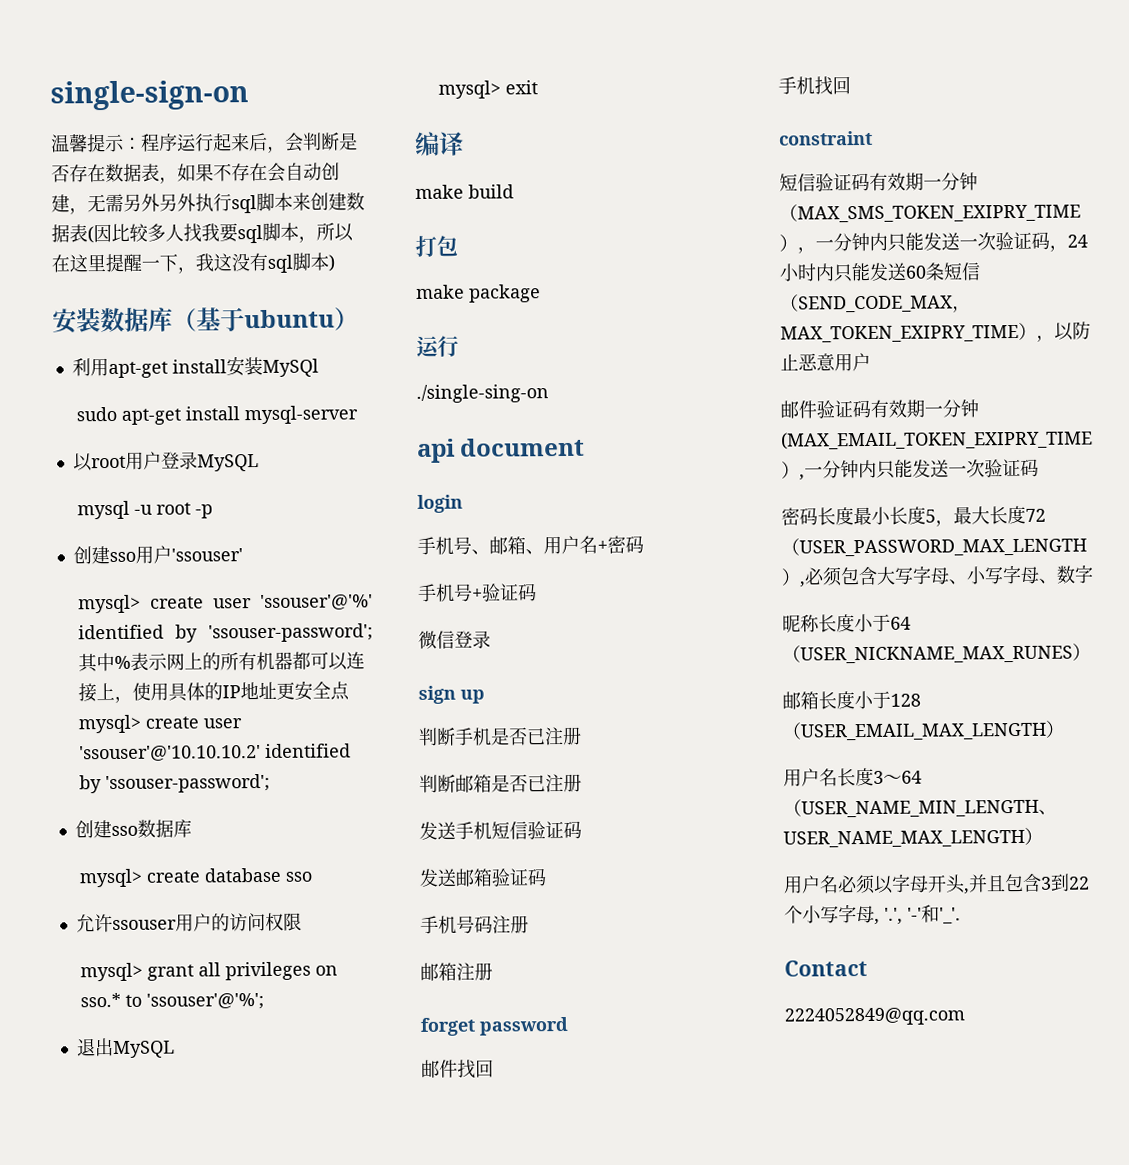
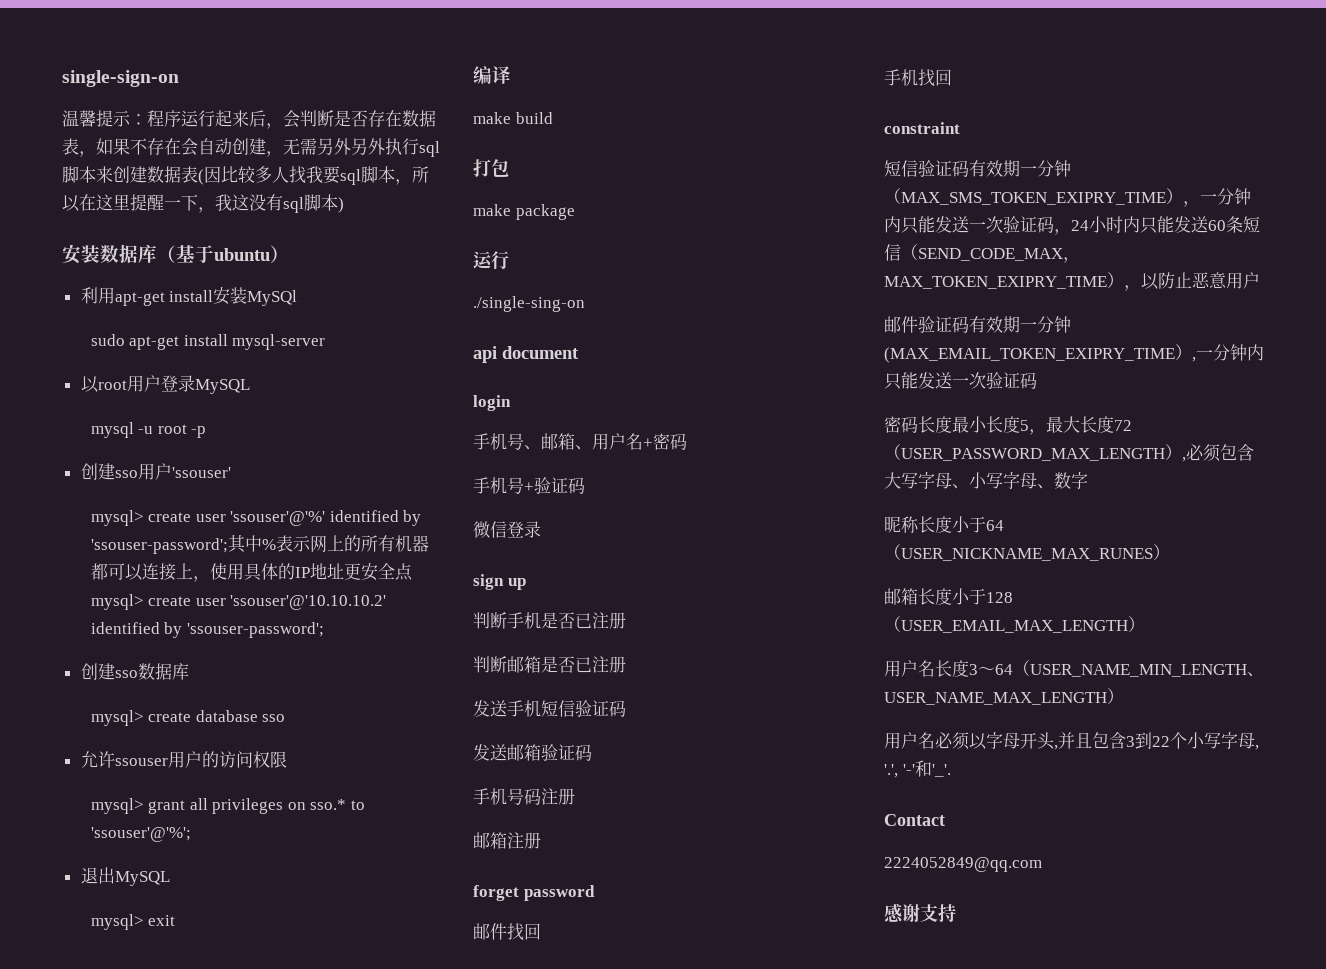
(965, 1016) none -> [884,903,956,923] // 感谢支持

